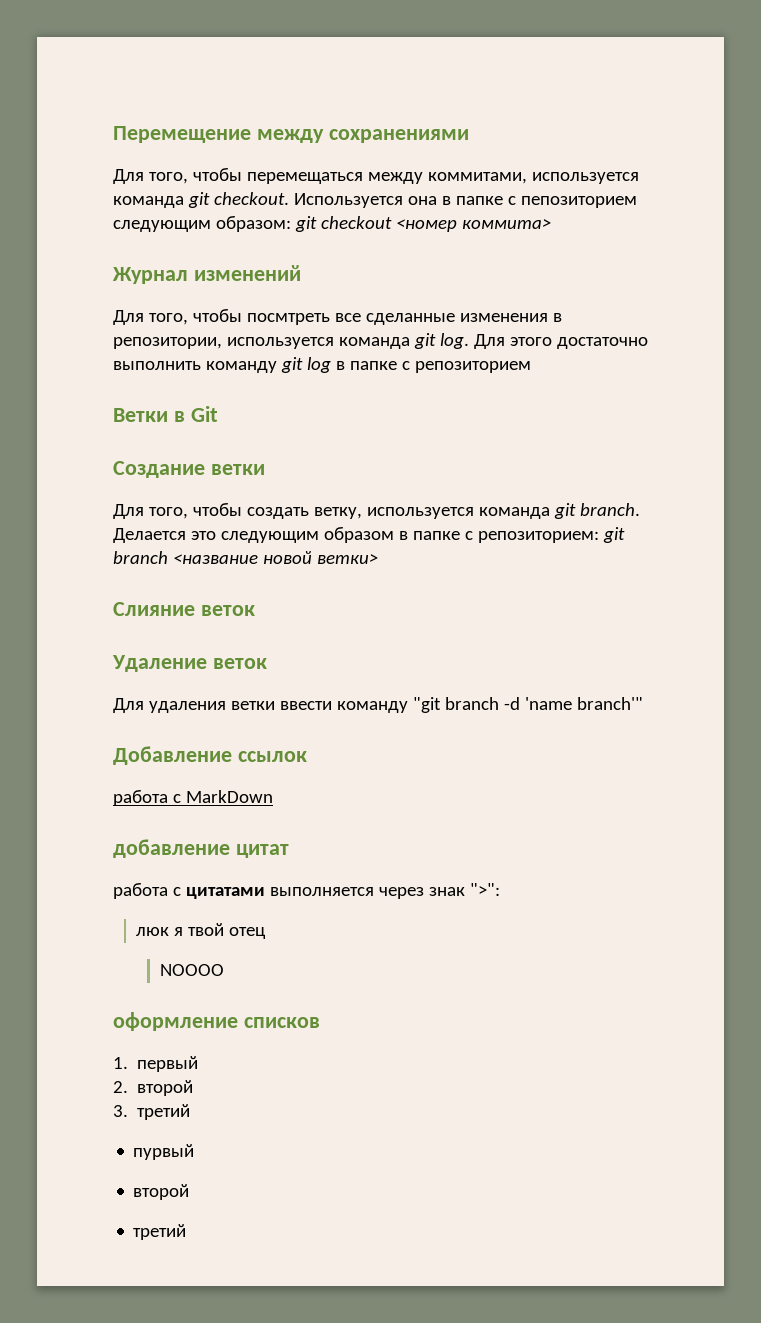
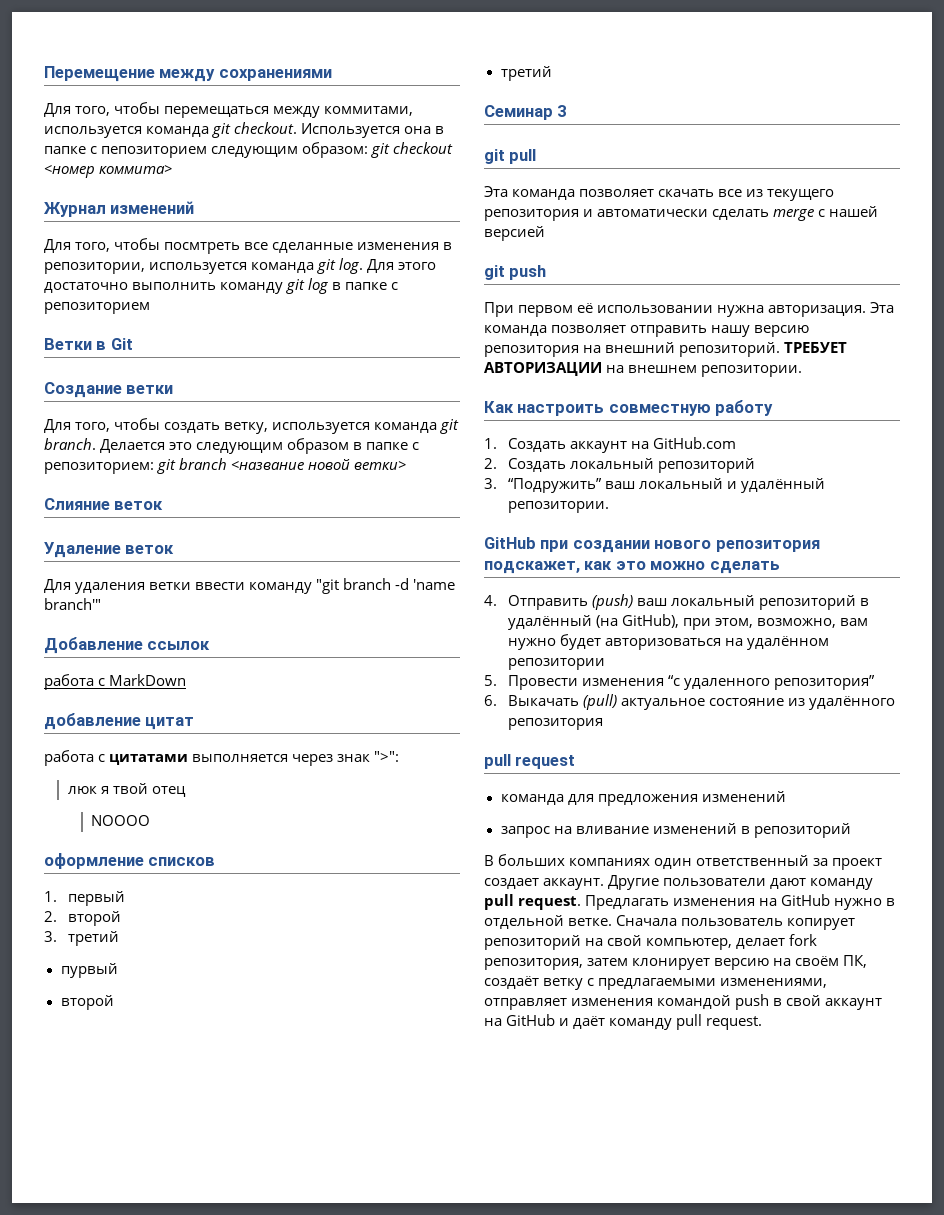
(187, 1232) none -> [484,105,567,120] [484,149,537,164] [484,186,835,201] [484,206,879,221] [484,226,545,241] [484,265,547,280] [484,302,895,317] [484,325,810,337] [484,342,848,357] [484,362,803,377] [484,400,774,416] [484,437,736,453] [484,458,755,473] [484,478,825,493] [507,501,609,513] [484,537,820,553] [484,561,780,574] [484,594,869,610] [507,614,868,630] [507,634,829,650] [507,658,605,670] [484,675,875,690] [484,694,895,710] [507,718,603,730] [484,754,576,769] [500,791,786,806] [500,823,851,838] [484,854,883,870] [484,875,874,890] [484,894,896,910] [484,915,856,930] [484,934,818,950] [484,955,868,970] [484,976,828,990] [484,994,883,1010] [484,1014,763,1030] // Семинар 3 // git pull // Эта команда позволяет скачать все из текущего репозитория и автоматически сделать merge с нашей версией // git push // При первом её использовании нужна авторизация. Эта команда позволяет отправить нашу версию репозитория на внешний репозиторий. ТРЕБУЕТ АВТОРИЗАЦИИ на внешнем репозитории. // Как настроить совместную работу // 1. Создать аккаунт на GitHub.com // 2. Создать локальный репозиторий // 3. “Подружить” ваш локальный и удалённый репозитории. // GitHub при создании нового репозитория подскажет, как это можно сделать // 4. Отправить (push) ваш локальный репозиторий в удалённый (на GitHub), при этом, возможно, вам нужно будет авторизоваться на удалённом репозитории // 5. Провести изменения “с удаленного репозитория” // 6. Выкачать (pull) актуальное состояние из удалённого репозитория // pull request // команда для предложения изменений // запрос на вливание изменений в репозиторий // В больших компаниях один ответственный за проект создает аккаунт. Другие пользователи дают команду pull request. Предлагать изменения на GitHub нужно в отдельной ветке. Сначала пользователь копирует репозиторий на свой компьютер, делает fork репозитория, затем клонирует версию на своём ПК, создаёт ветку с предлагаемыми изменениями, отправляет изменения командой push в свой аккаунт на GitHub и даёт команду pull request.

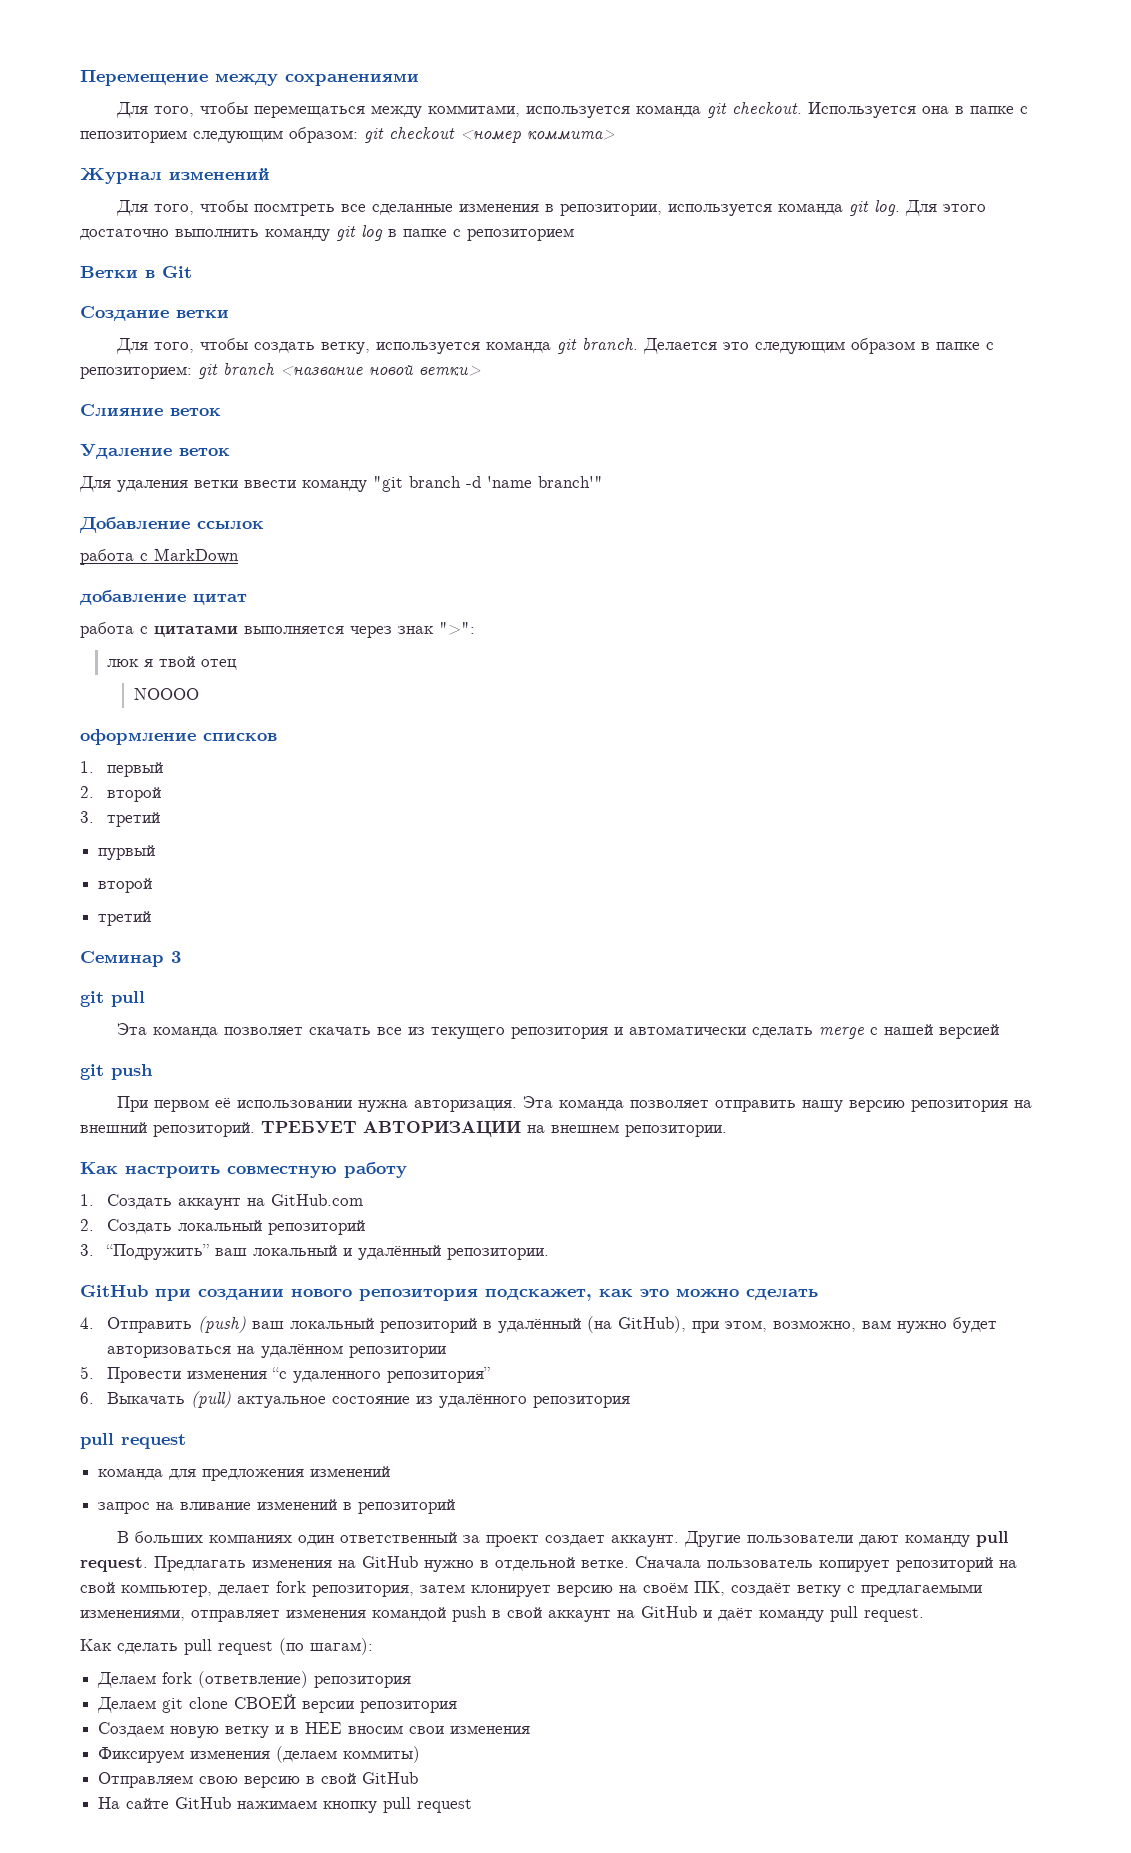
(763, 1023) none -> [80,1638,373,1655] [97,1671,412,1688] [97,1694,458,1713] [98,1722,531,1738] [98,1746,421,1763] [98,1772,419,1788] [98,1797,473,1813] // Как сделать pull request (по шагам): // Делаем fork (ответвление) репозитория // Делаем git clone СВОЕЙ версии репозитория // Создаем новую ветку и в НЕЕ вносим свои изменения // Фиксируем изменения (делаем коммиты) // Отправляем свою версию в свой GitHub // На сайте GitHub нажимаем кнопку pull request

